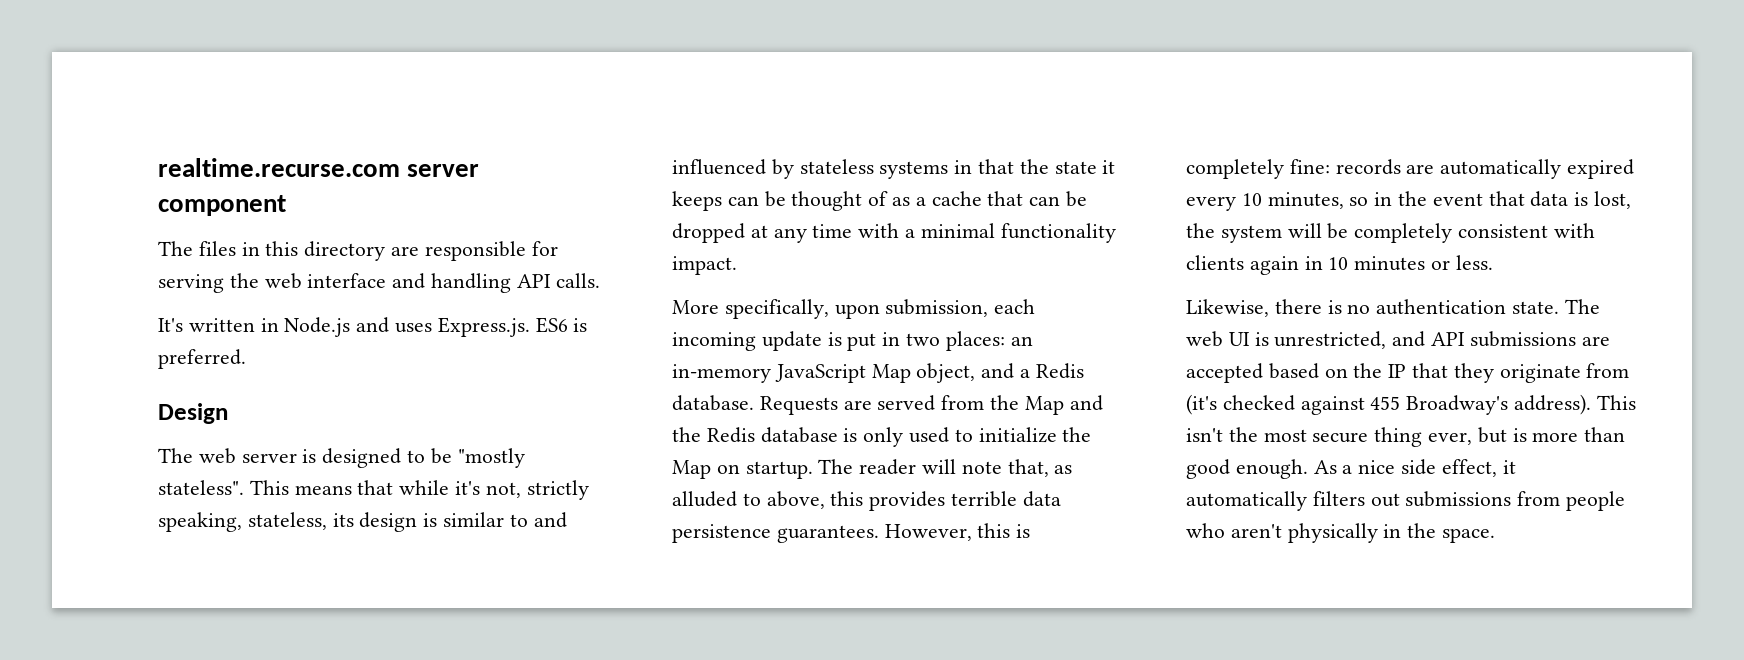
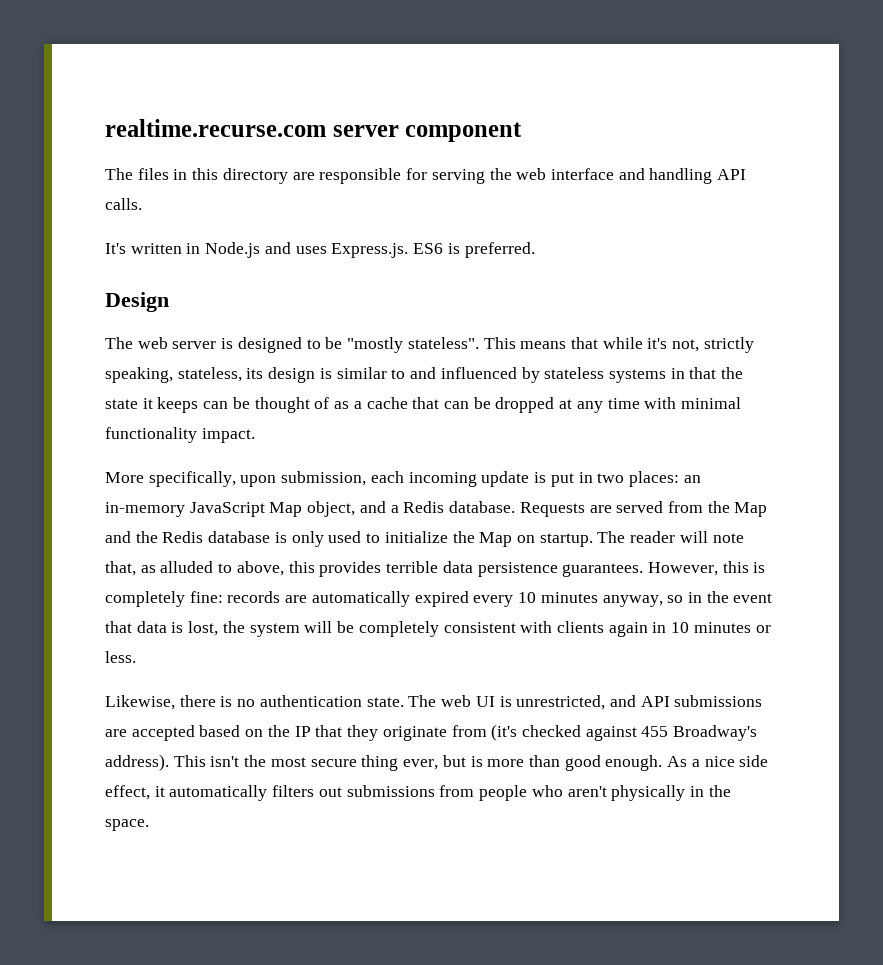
[905,229,916,238] a -> (677, 403) none
[1267,192,1344,209] minutes, -> [540,592,663,607] minutes anyway,

